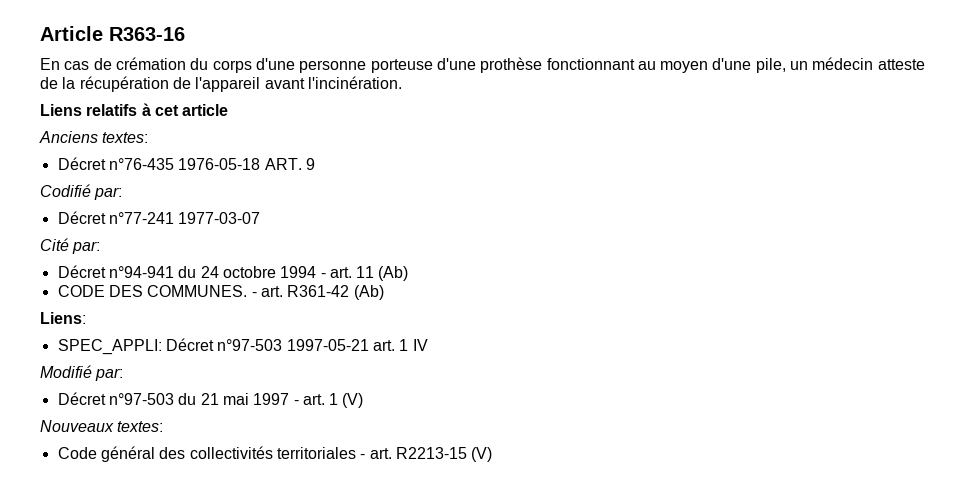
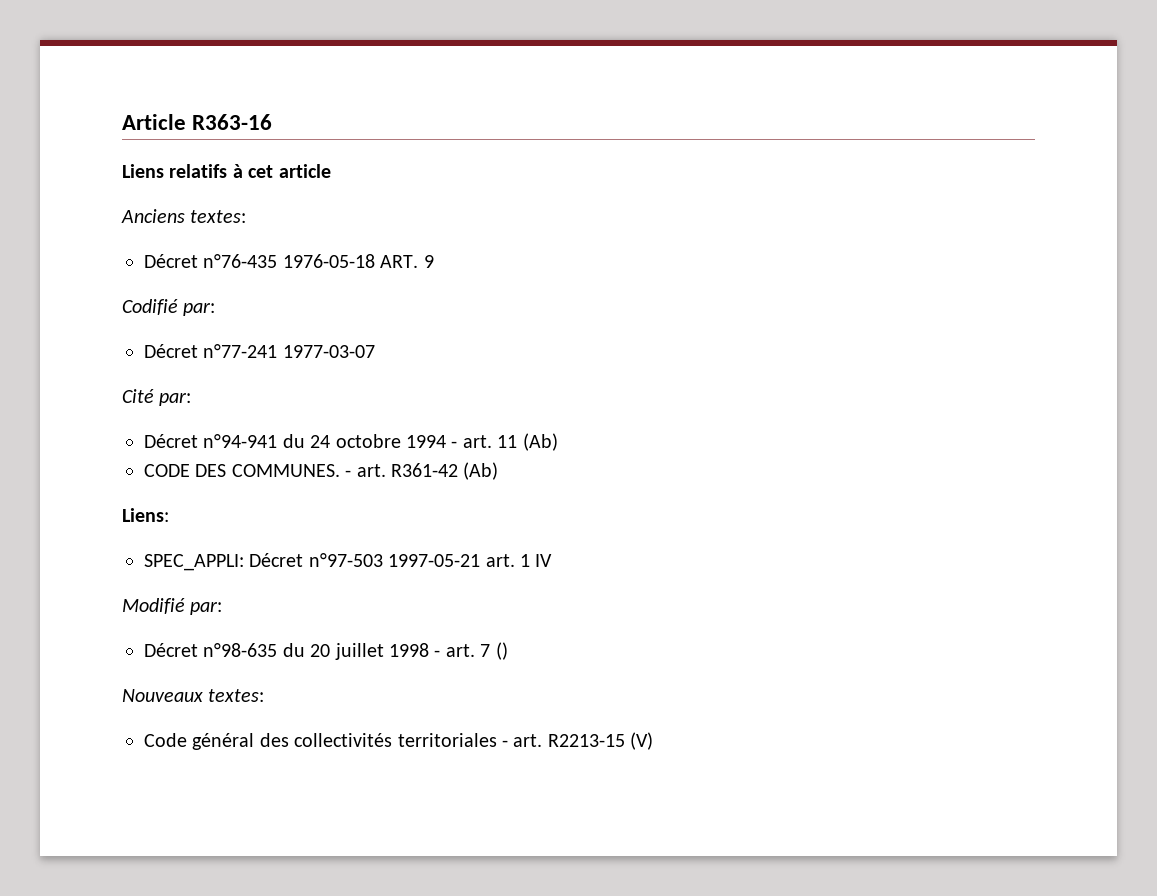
[40,57,925,73] [40,76,402,92] // En cas de crémation du corps d'une personne porteuse d'une prothèse fonctionnant au moyen d'une pile, un médecin atteste de la récupération de l'appareil avant l'incinération. -> (273, 122) none
[108,393,364,408] n°97-503 du 21 mai 1997 - art. 1 (V) -> [203,642,508,660] n°98-635 du 20 juillet 1998 - art. 7 ()

